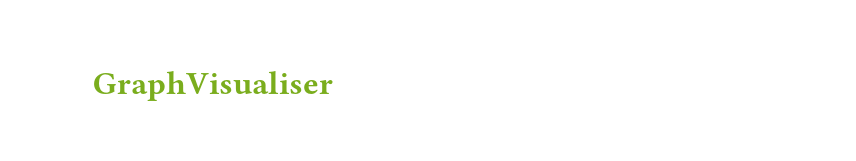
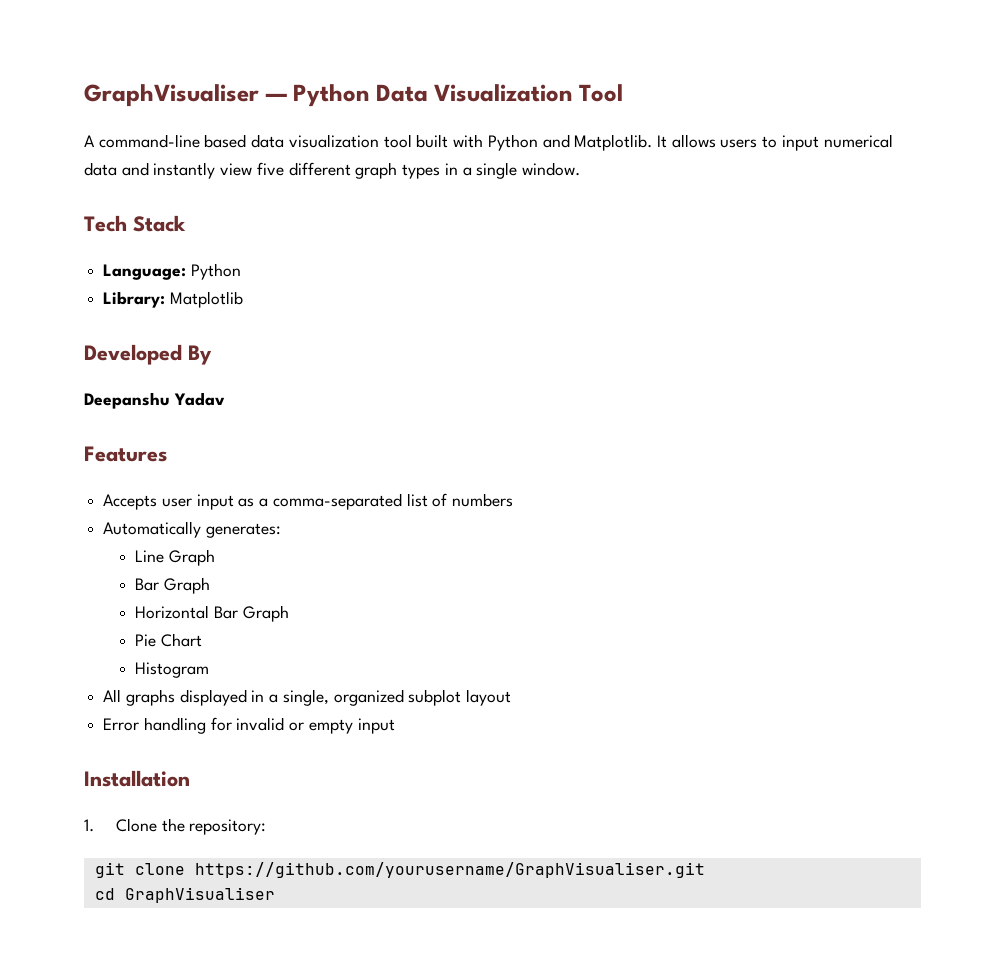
[93,71,333,101] GraphVisualiser -> [84,84,624,107] [84,134,893,151] [84,162,580,179] [84,215,186,232] [103,263,241,280] [103,291,243,308] [84,344,212,365] [84,392,225,409] [84,446,167,462] [103,493,514,510] [103,521,281,538] [135,549,216,566] [135,577,211,594] [135,605,289,622] [135,633,203,647] [135,662,210,678] [103,689,512,706] [103,717,395,734] [84,770,190,787] [84,818,267,835] [94,862,705,878] [94,887,275,903] GraphVisualiser — Python Data Visualization Tool // A command-line based data visualization tool built with Python and Matplotlib. It allows users to input numerical data and instantly view five different graph types in a single window. // Tech Stack // Language: Python // Library: Matplotlib // Developed By // Deepanshu Yadav // Features // Accepts user input as a comma-separated list of numbers // Automatically generates: // Line Graph // Bar Graph // Horizontal Bar Graph // Pie Chart // Histogram // All graphs displayed in a single, organized subplot layout // Error handling for invalid or empty input // Installation // 1. Clone the repository: // git clone https://github.com/yourusername/GraphVisualiser.git // cd GraphVisualiser

